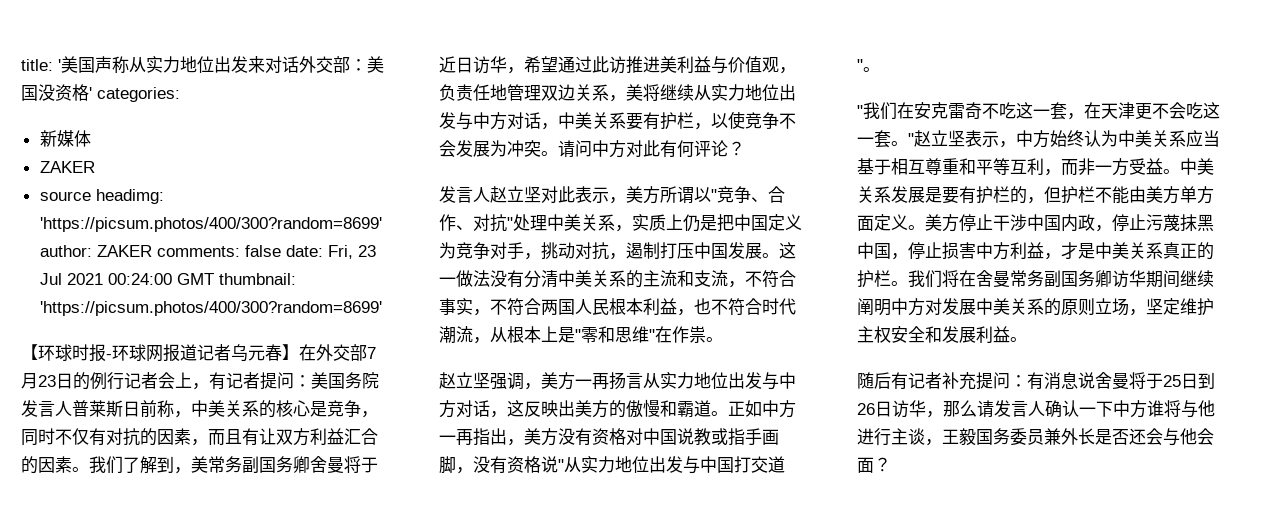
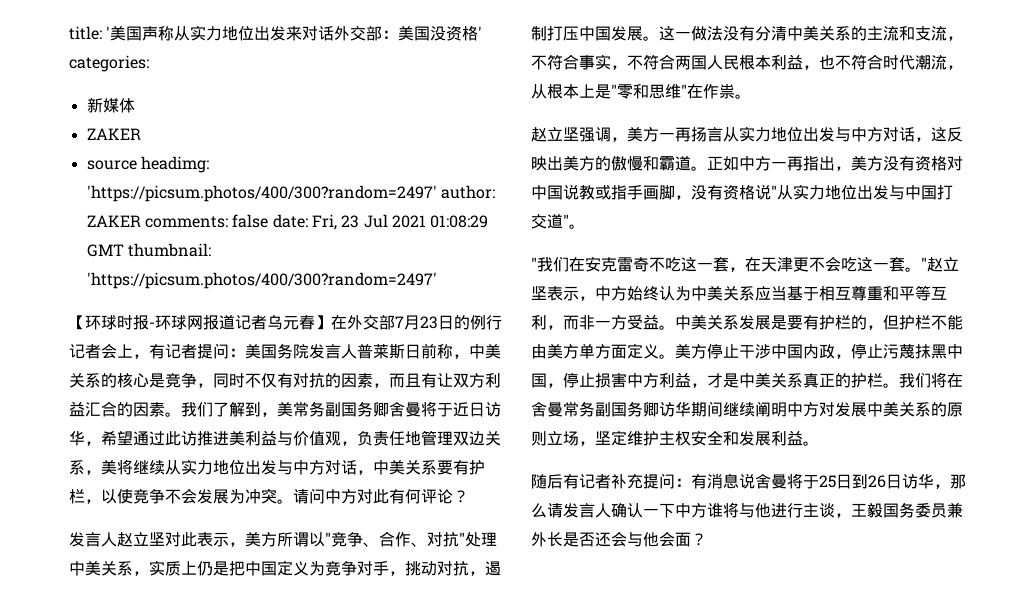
[39,217,382,232] 'https://picsum.photos/400/300?random=8699' -> [86,185,437,202] 'https://picsum.photos/400/300?random=2497'
[107,273,172,285] 00:24:00 -> [430,215,489,228] 01:08:29
[39,301,382,316] 'https://picsum.photos/400/300?random=8699' -> [86,272,437,289] 'https://picsum.photos/400/300?random=2497'

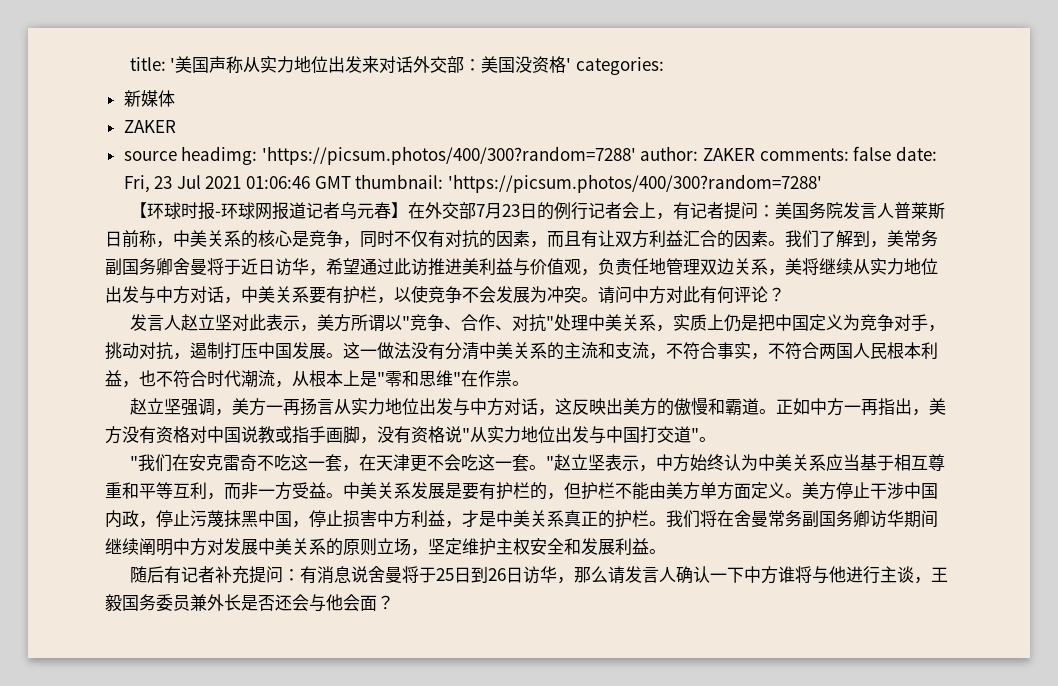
[86,185,437,202] 'https://picsum.photos/400/300?random=2497' -> [261,146,636,165] 'https://picsum.photos/400/300?random=7288'
[430,215,489,228] 01:08:29 -> [246,176,311,189] 01:06:46
[86,272,437,289] 'https://picsum.photos/400/300?random=2497' -> [447,174,822,193] 'https://picsum.photos/400/300?random=7288'

